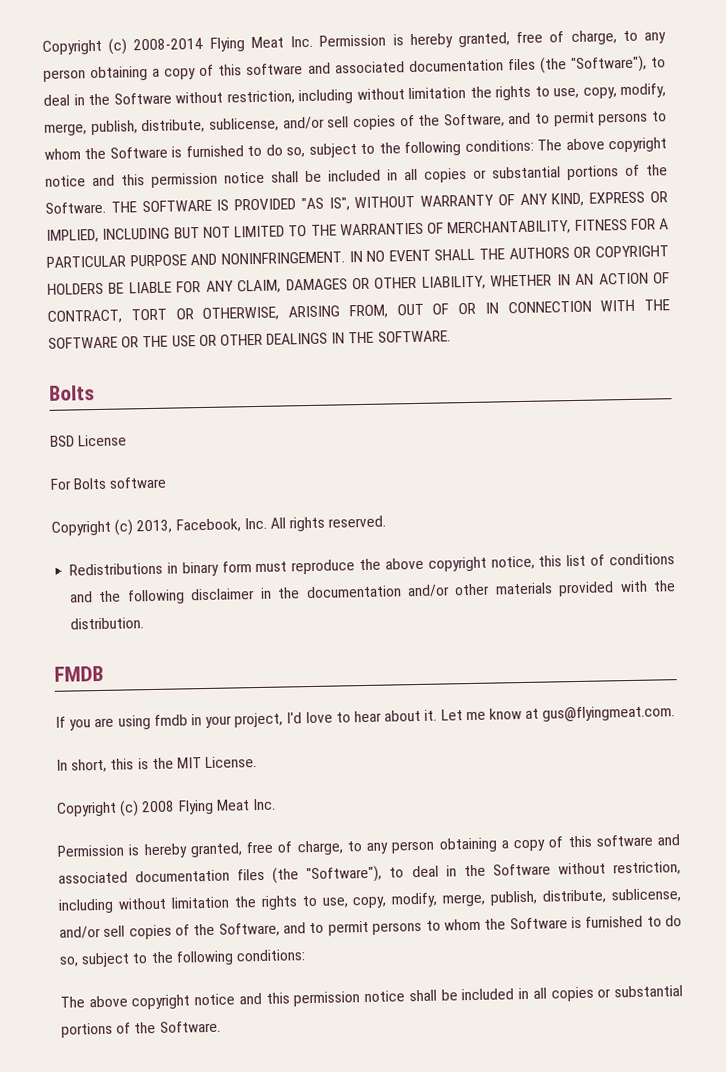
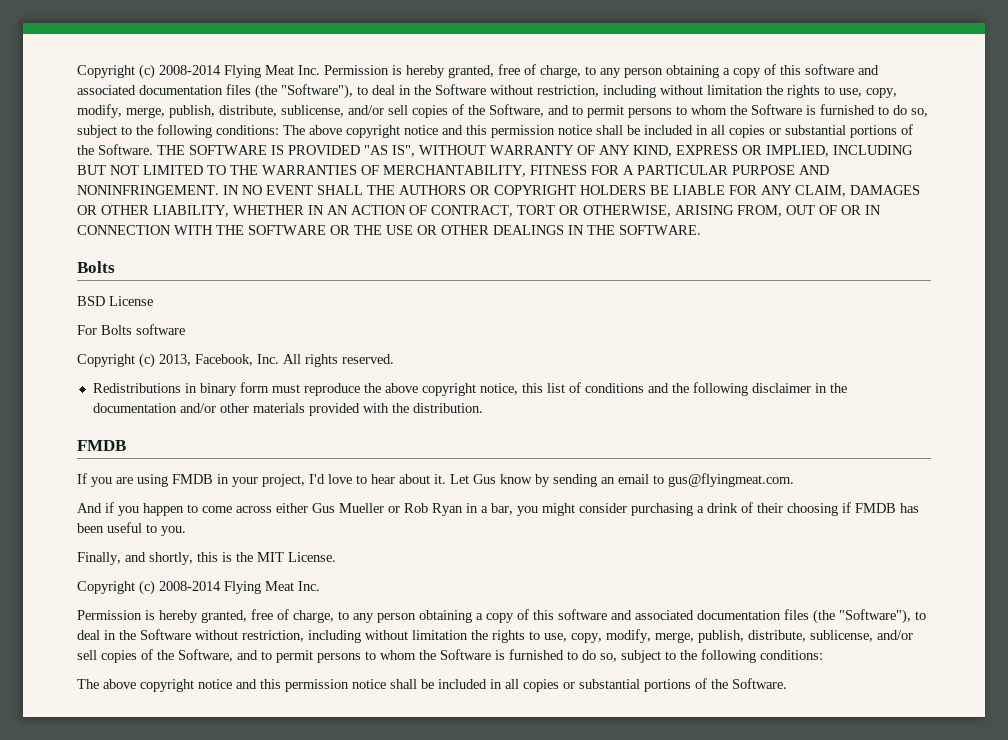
[153,714,188,726] fmdb -> [172,474,213,484] FMDB
[465,705,676,722] [56,758,108,773] me know at gus@flyingmeat.com. // In short, -> [473,473,794,487] [77,502,919,516] [77,522,186,536] [77,552,193,565] Gus know by sending an email to gus@flyingmeat.com. // And if you happen to come across either Gus Mueller or Rob Ryan in a bar, you might consider purchasing a drink of their choosing if FMDB has been useful to you. // Finally, and shortly,
[141,800,176,813] 2008 -> [159,581,221,591] 2008-2014

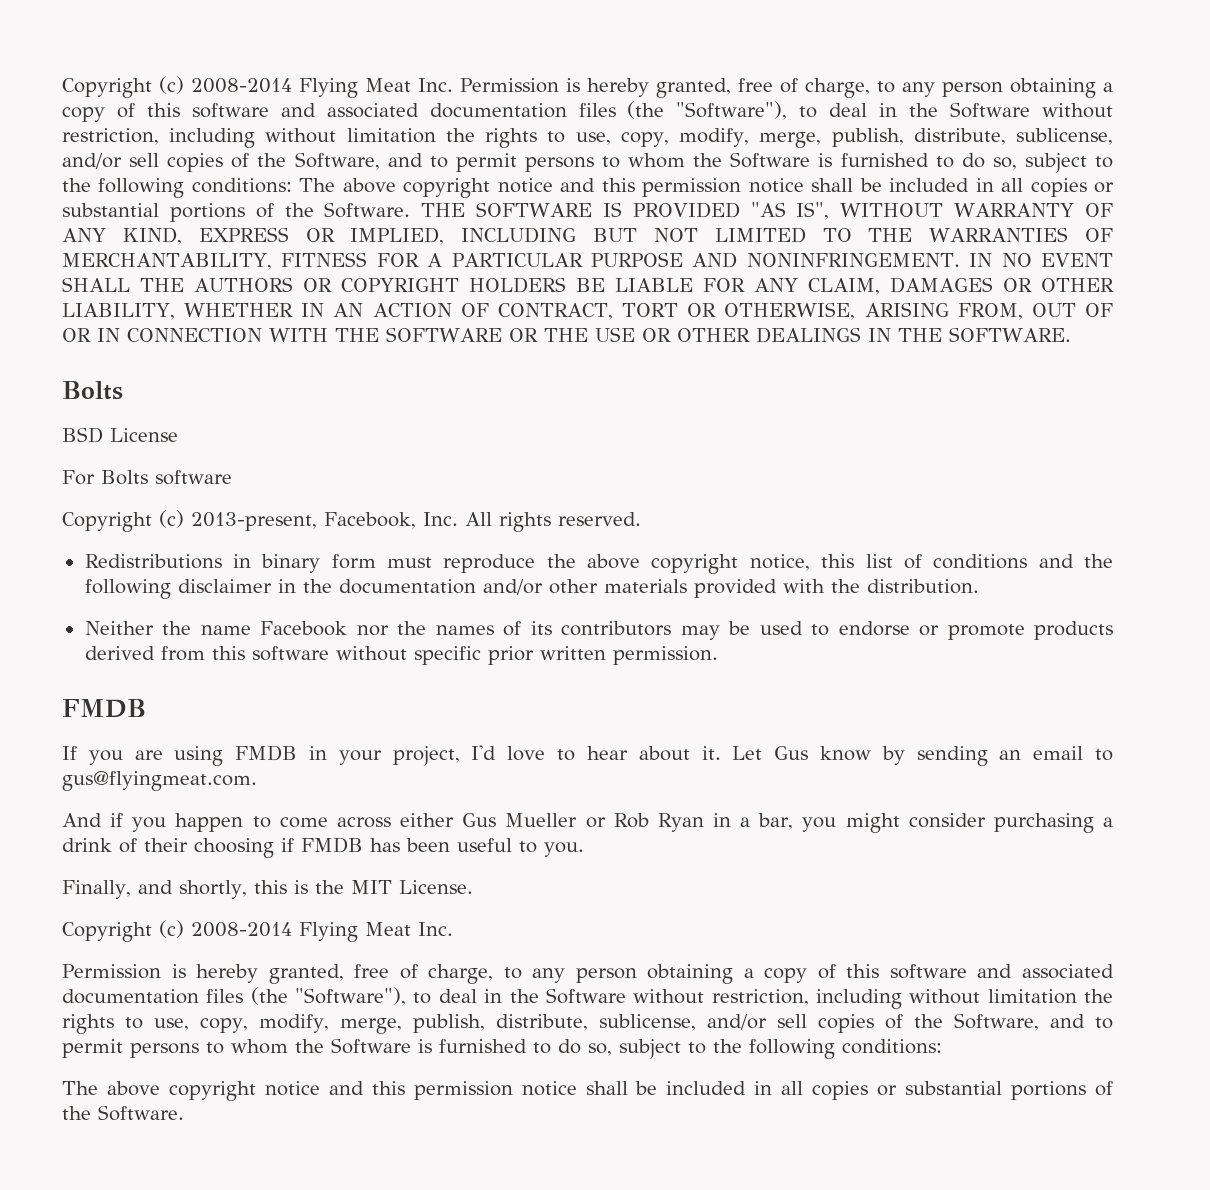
[159,354,191,366] 2013, -> [191,512,317,531] 2013-present,
(483, 408) none -> [84,621,1113,640] [84,646,718,665] // Neither the name Facebook nor the names of its contributors may be used to endorse or promote products derived from this software without specific prior written permission.

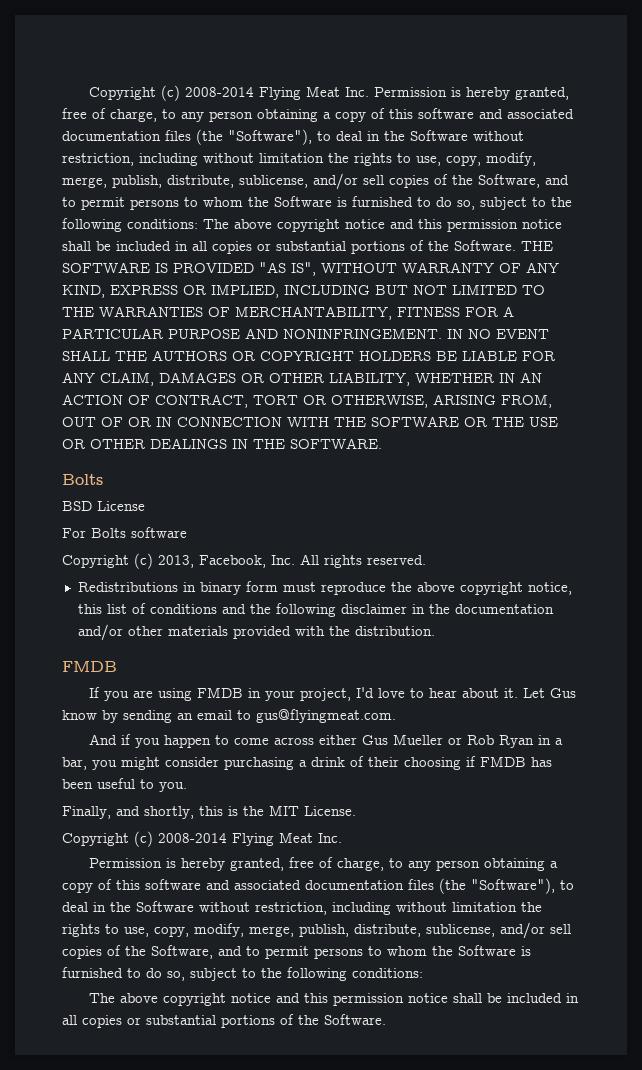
[191,512,317,531] 2013-present, -> [158,555,194,568] 2013,
[84,621,1113,640] [84,646,718,665] // Neither the name Facebook nor the names of its contributors may be used to endorse or promote products derived from this software without specific prior written permission. -> (435, 631) none

